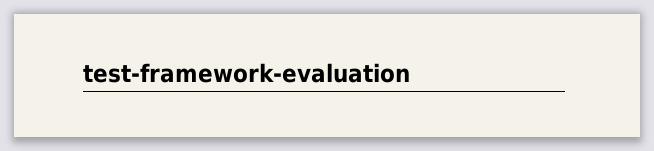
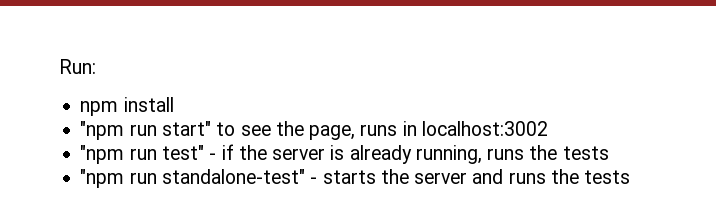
[83,63,410,83] test-framework-evaluation -> [59,59,96,74] [80,97,174,116] [80,121,548,140] [80,144,609,164] [80,169,631,188] Run: // npm install // "npm run start" to see the page, runs in localhost:3002 // "npm run test" - if the server is already running, runs the tests // "npm run standalone-test" - starts the server and runs the tests

